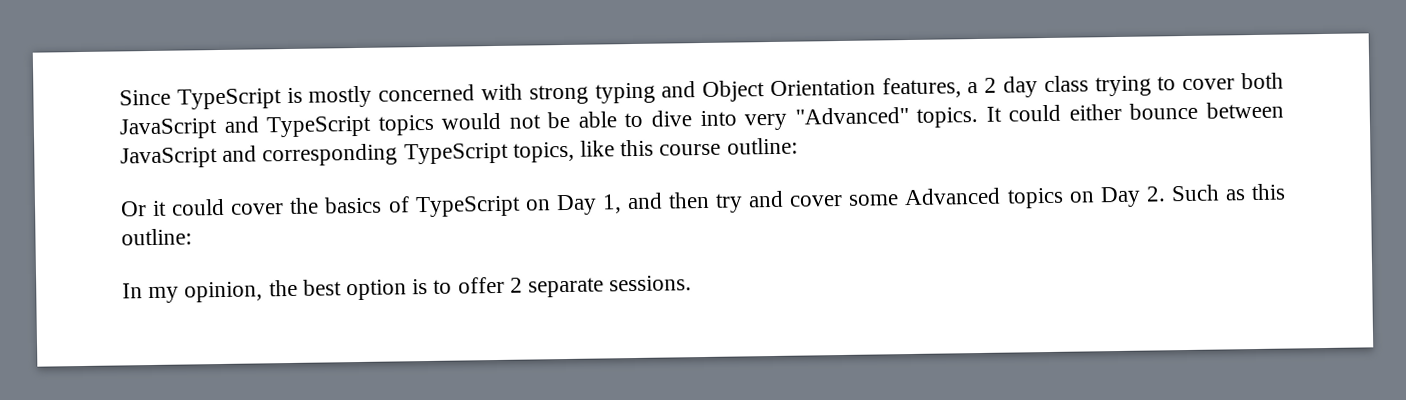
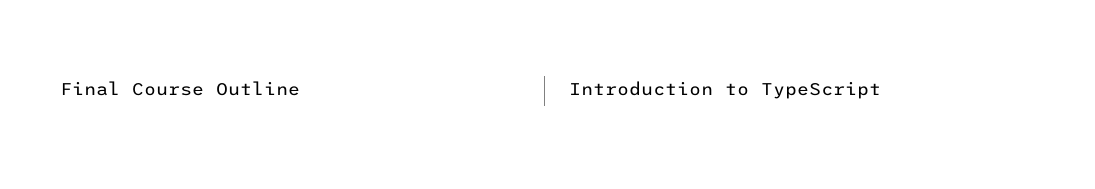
[119,72,1285,110] [119,101,1284,140] [120,137,798,169] [120,183,1286,218] [121,228,192,246] [122,275,693,304] Since TypeScript is mostly concerned with strong typing and Object Orientation features, a 2 day class trying to cover both JavaScript and TypeScript topics would not be able to dive into very "Advanced" topics. It could either bounce between JavaScript and corresponding TypeScript topics, like this course outline: // Or it could cover the basics of TypeScript on Day 1, and then try and cover some Advanced topics on Day 2. Such as this outline: // In my opinion, the best option is to offer 2 separate sessions. -> [60,81,300,96] [569,81,881,99] Final Course Outline // Introduction to TypeScript

